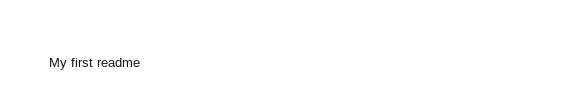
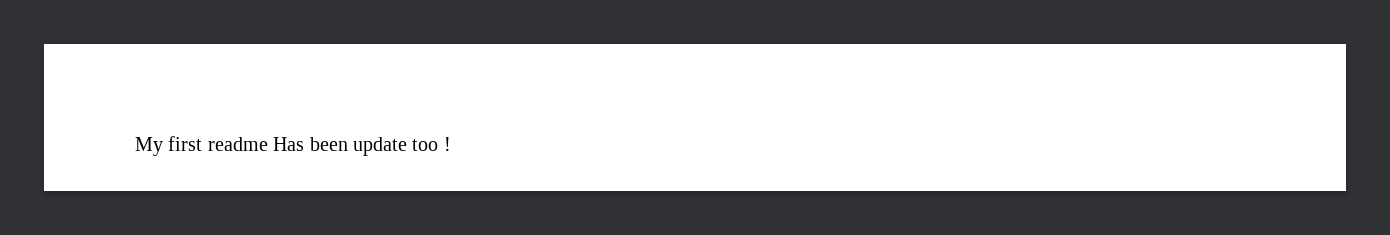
(140, 62) none -> [273,137,451,156] Has been update too !

